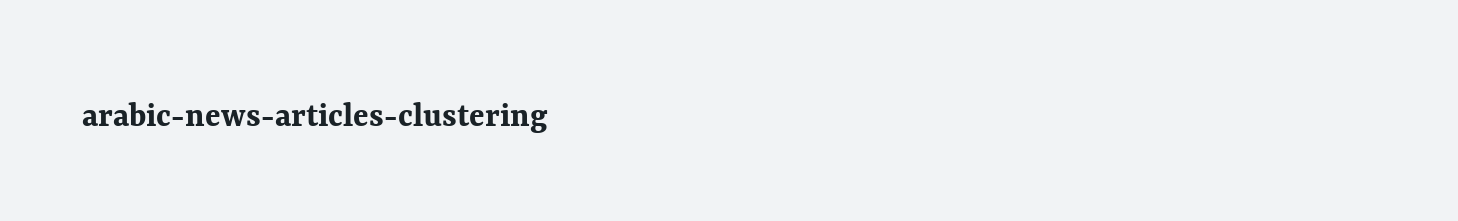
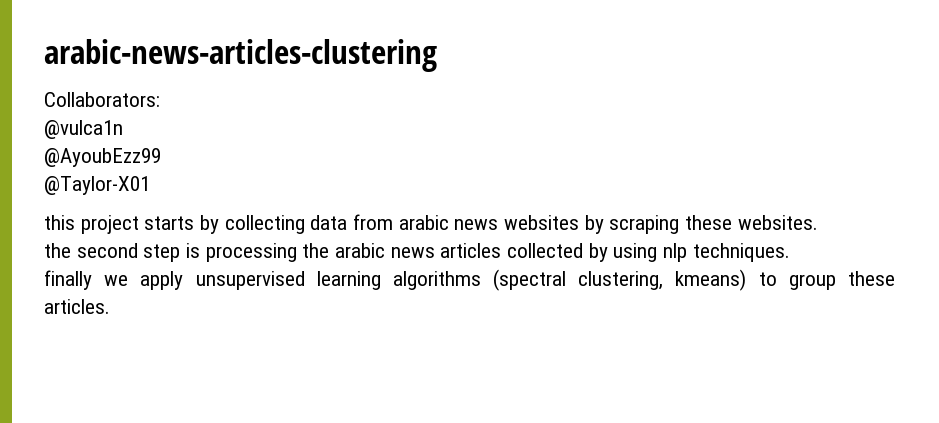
(548, 117) none -> [44,92,160,107] [44,120,123,139] [44,148,161,167] [44,176,150,195] [44,214,818,234] [44,243,790,262] [44,269,895,291] [44,299,110,314] // Collaborators: // @vulca1n // @AyoubEzz99 // @Taylor-X01 // this project starts by collecting data from arabic news websites by scraping these websites. // the second step is processing the arabic news articles collected by using nlp techniques. // finally we apply unsupervised learning algorithms (spectral clustering, kmeans) to group these articles.

